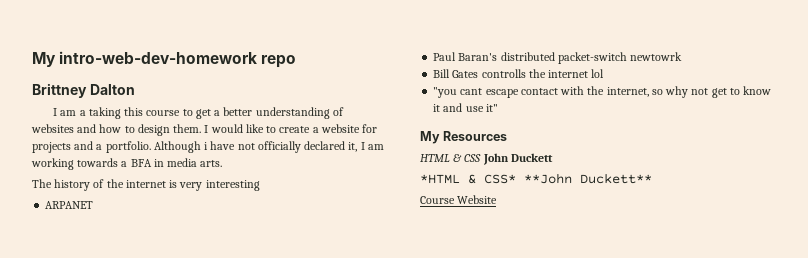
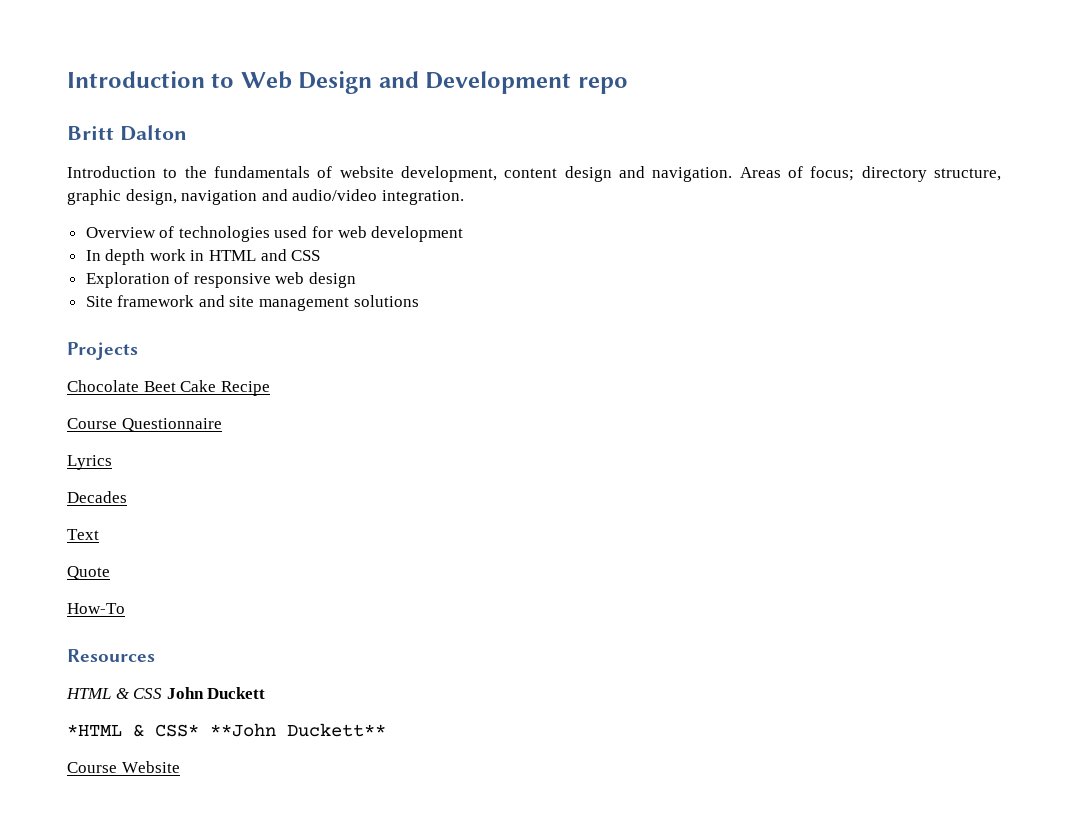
[32,51,258,67] My intro-web-dev-homework -> [67,71,572,94] Introduction to Web Design and Development
[32,83,87,98] Brittney -> [67,126,114,140] Britt
[53,107,344,119] [31,124,378,136] [32,141,384,153] [31,158,223,170] [32,179,260,191] [45,201,94,209] [433,52,683,64] [433,69,605,78] [433,86,772,98] [433,103,498,112] [420,131,440,144] I am a taking this course to get a better understanding of websites and how to design them. I would like to create a website for projects and a portfolio. Although i have not officially declared it, I am working towards a BFA in media arts. // The history of the internet is very interesting // ARPANET // Paul Baran's distributed packet-switch newtowrk // Bill Gates controlls the internet lol // "you cant escape contact with the internet, so why not get to know it and use it" // My -> [67,166,1002,182] [67,189,464,205] [85,226,464,242] [85,249,321,265] [85,272,357,288] [85,295,419,311] [67,342,138,360] [67,380,270,396] [67,418,222,432] [67,455,112,470] [67,491,127,503] [67,529,99,540] [67,566,110,580] [67,603,125,614] Introduction to the fundamentals of website development, content design and navigation. Areas of focus; directory structure, graphic design, navigation and audio/video integration. // Overview of technologies used for web development // In depth work in HTML and CSS // Exploration of responsive web design // Site framework and site management solutions // Projects // Chocolate Beet Cake Recipe // Course Questionnaire // Lyrics // Decades // Text // Quote // How-To //

